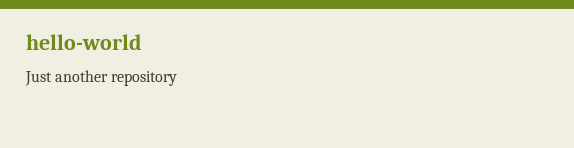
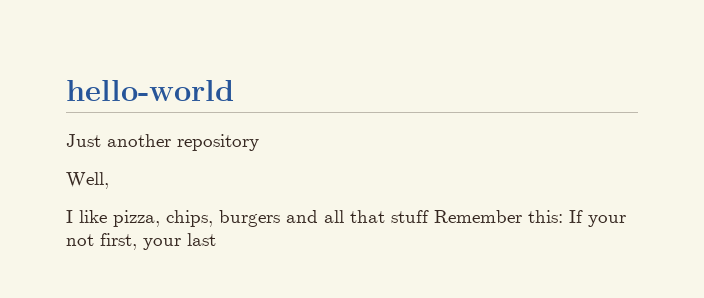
(178, 78) none -> [66,172,109,189] [66,210,626,227] [66,233,216,250] // Well, // I like pizza, chips, burgers and all that stuff Remember this: If your not first, your last

